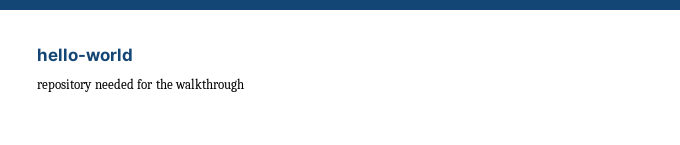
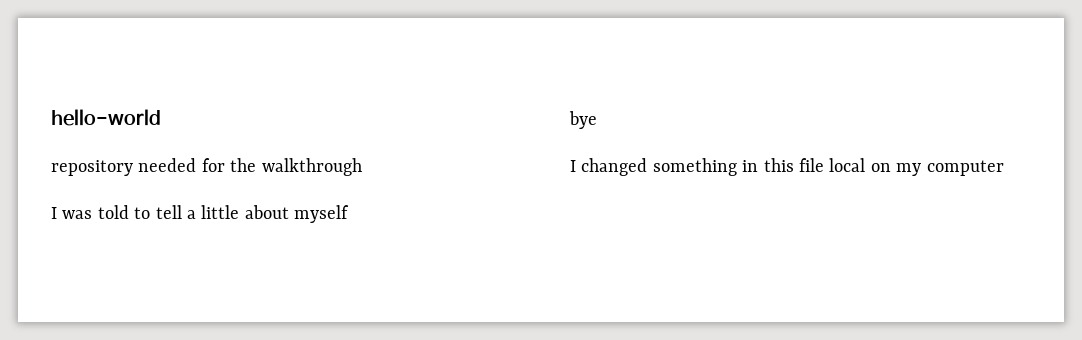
(245, 85) none -> [51,205,350,223] [569,111,597,129] [570,158,1004,176] // I was told to tell a little about myself // bye // I changed something in this file local on my computer

